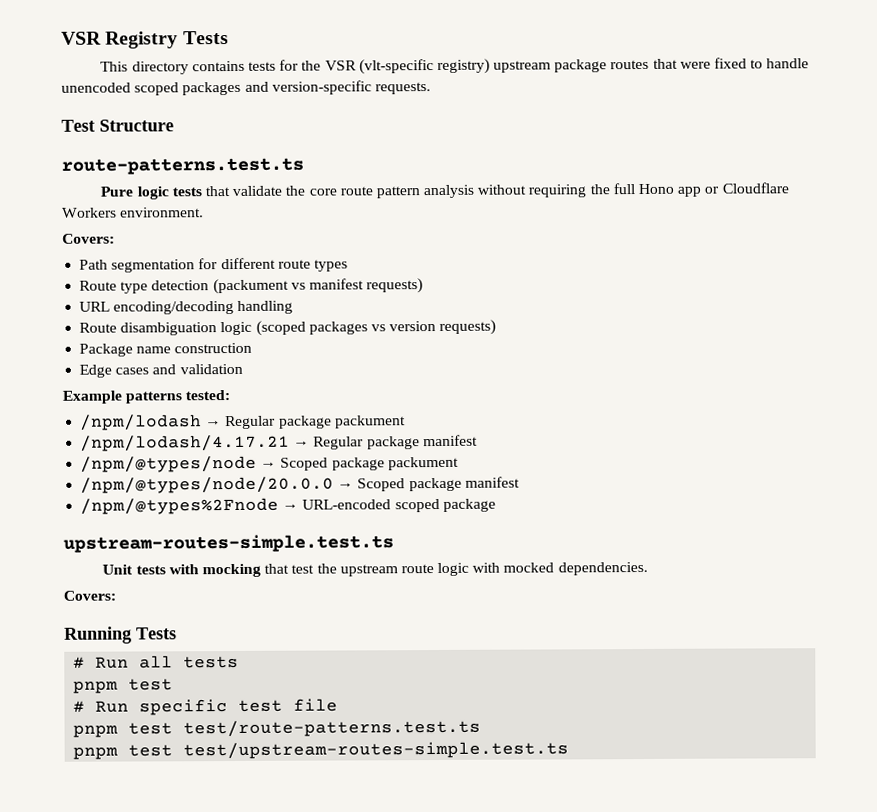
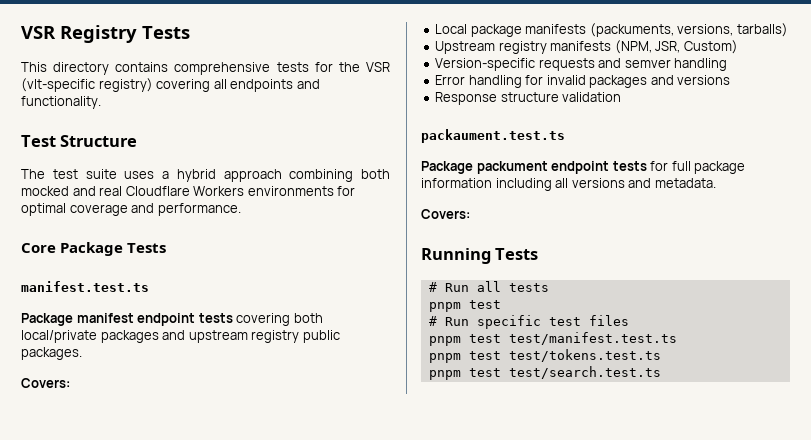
(245, 66) none -> [174,62,271,75] comprehensive
[493,57,810,73] [61,80,431,96] [61,119,174,132] [61,157,304,175] [100,182,789,200] [62,207,205,218] [62,233,115,244] [79,257,348,273] [79,278,424,295] [79,300,294,315] [79,319,497,336] [79,342,253,357] [79,363,243,378] [62,390,231,404] [80,414,406,431] [80,434,478,452] [80,455,459,473] [80,476,520,494] [80,497,496,515] [63,534,394,553] [102,561,648,578] upstream package routes that were fixed to handle unencoded scoped packages and version-specific requests. // Test Structure // route-patterns.test.ts // Pure logic tests that validate the core route pattern analysis without requiring the full Hono app or Cloudflare Workers environment. // Covers: // Path segmentation for different route types // Route type detection (packument vs manifest requests) // URL encoding/decoding handling // Route disambiguation logic (scoped packages vs version requests) // Package name construction // Edge cases and validation // Example patterns tested: // /npm/lodash → Regular package packument // /npm/lodash/4.17.21 → Regular package manifest // /npm/@types/node → Scoped package packument // /npm/@types/node/20.0.0 → Scoped package manifest // /npm/@types%2Fnode → URL-encoded scoped package // upstream-routes-simple.test.ts // Unit tests with mocking that test the upstream route logic with mocked dependencies. -> [156,79,320,92] [21,96,101,109] [21,135,138,147] [21,169,390,182] [21,186,356,196] [21,203,241,216] [21,242,167,256] [21,281,149,292] [21,313,323,326] [21,330,340,343] [21,347,82,360] [21,378,70,388] [435,23,788,37] [435,40,738,54] [435,58,728,71] [435,75,731,88] [435,92,622,105] [421,129,565,143] [421,161,746,174] [421,178,716,191] covering all endpoints and functionality. // Test Structure // The test suite uses a hybrid approach combining both mocked and real Cloudflare Workers environments for optimal coverage and performance. // Core Package Tests // manifest.test.ts // Package manifest endpoint tests covering both local/private packages and upstream registry public packages. // Covers: // Local package manifests (packuments, versions, tarballs) // Upstream registry manifests (NPM, JSR, Custom) // Version-specific requests and semver handling // Error handling for invalid packages and versions // Response structure validation // packaument.test.ts // Package packument endpoint tests for full package information including all versions and metadata.
[293,698,339,712] [73,719,482,738] [73,741,570,760] file // pnpm test test/route-patterns.test.ts // pnpm test test/upstream-routes-simple.test.ts -> [588,315,629,326] [428,332,677,346] [428,349,661,363] [428,366,661,380] files // pnpm test test/manifest.test.ts // pnpm test test/tokens.test.ts // pnpm test test/search.test.ts

